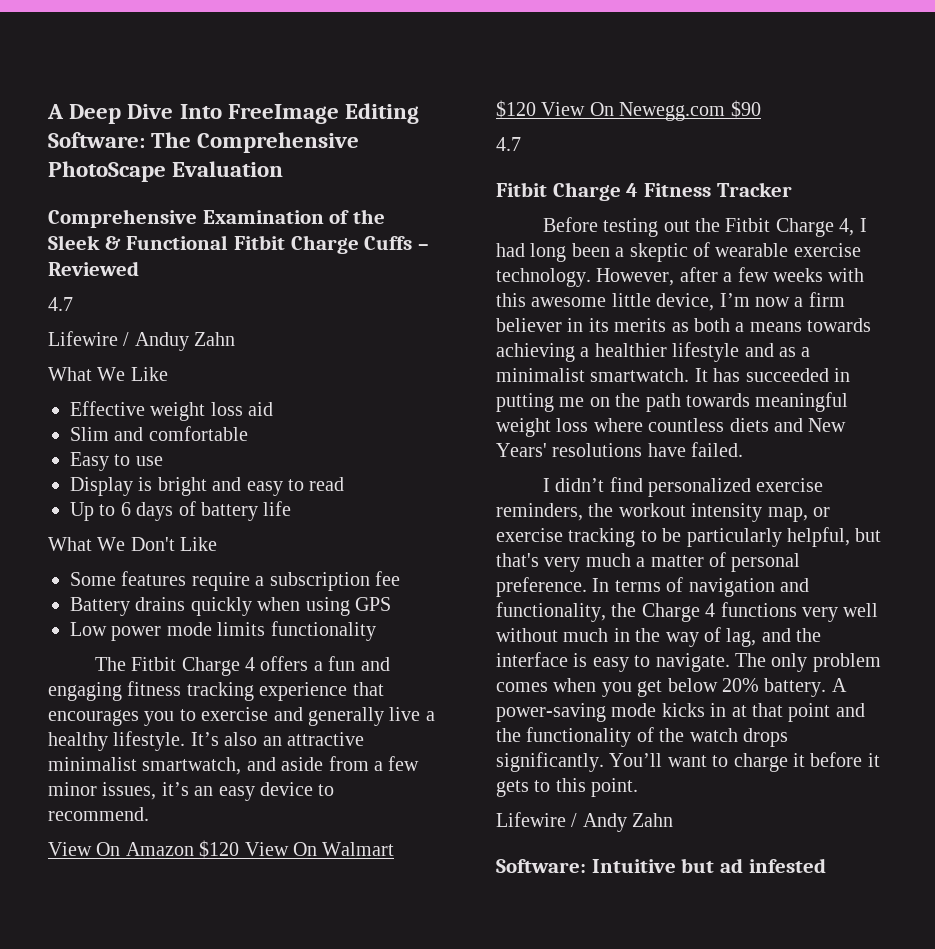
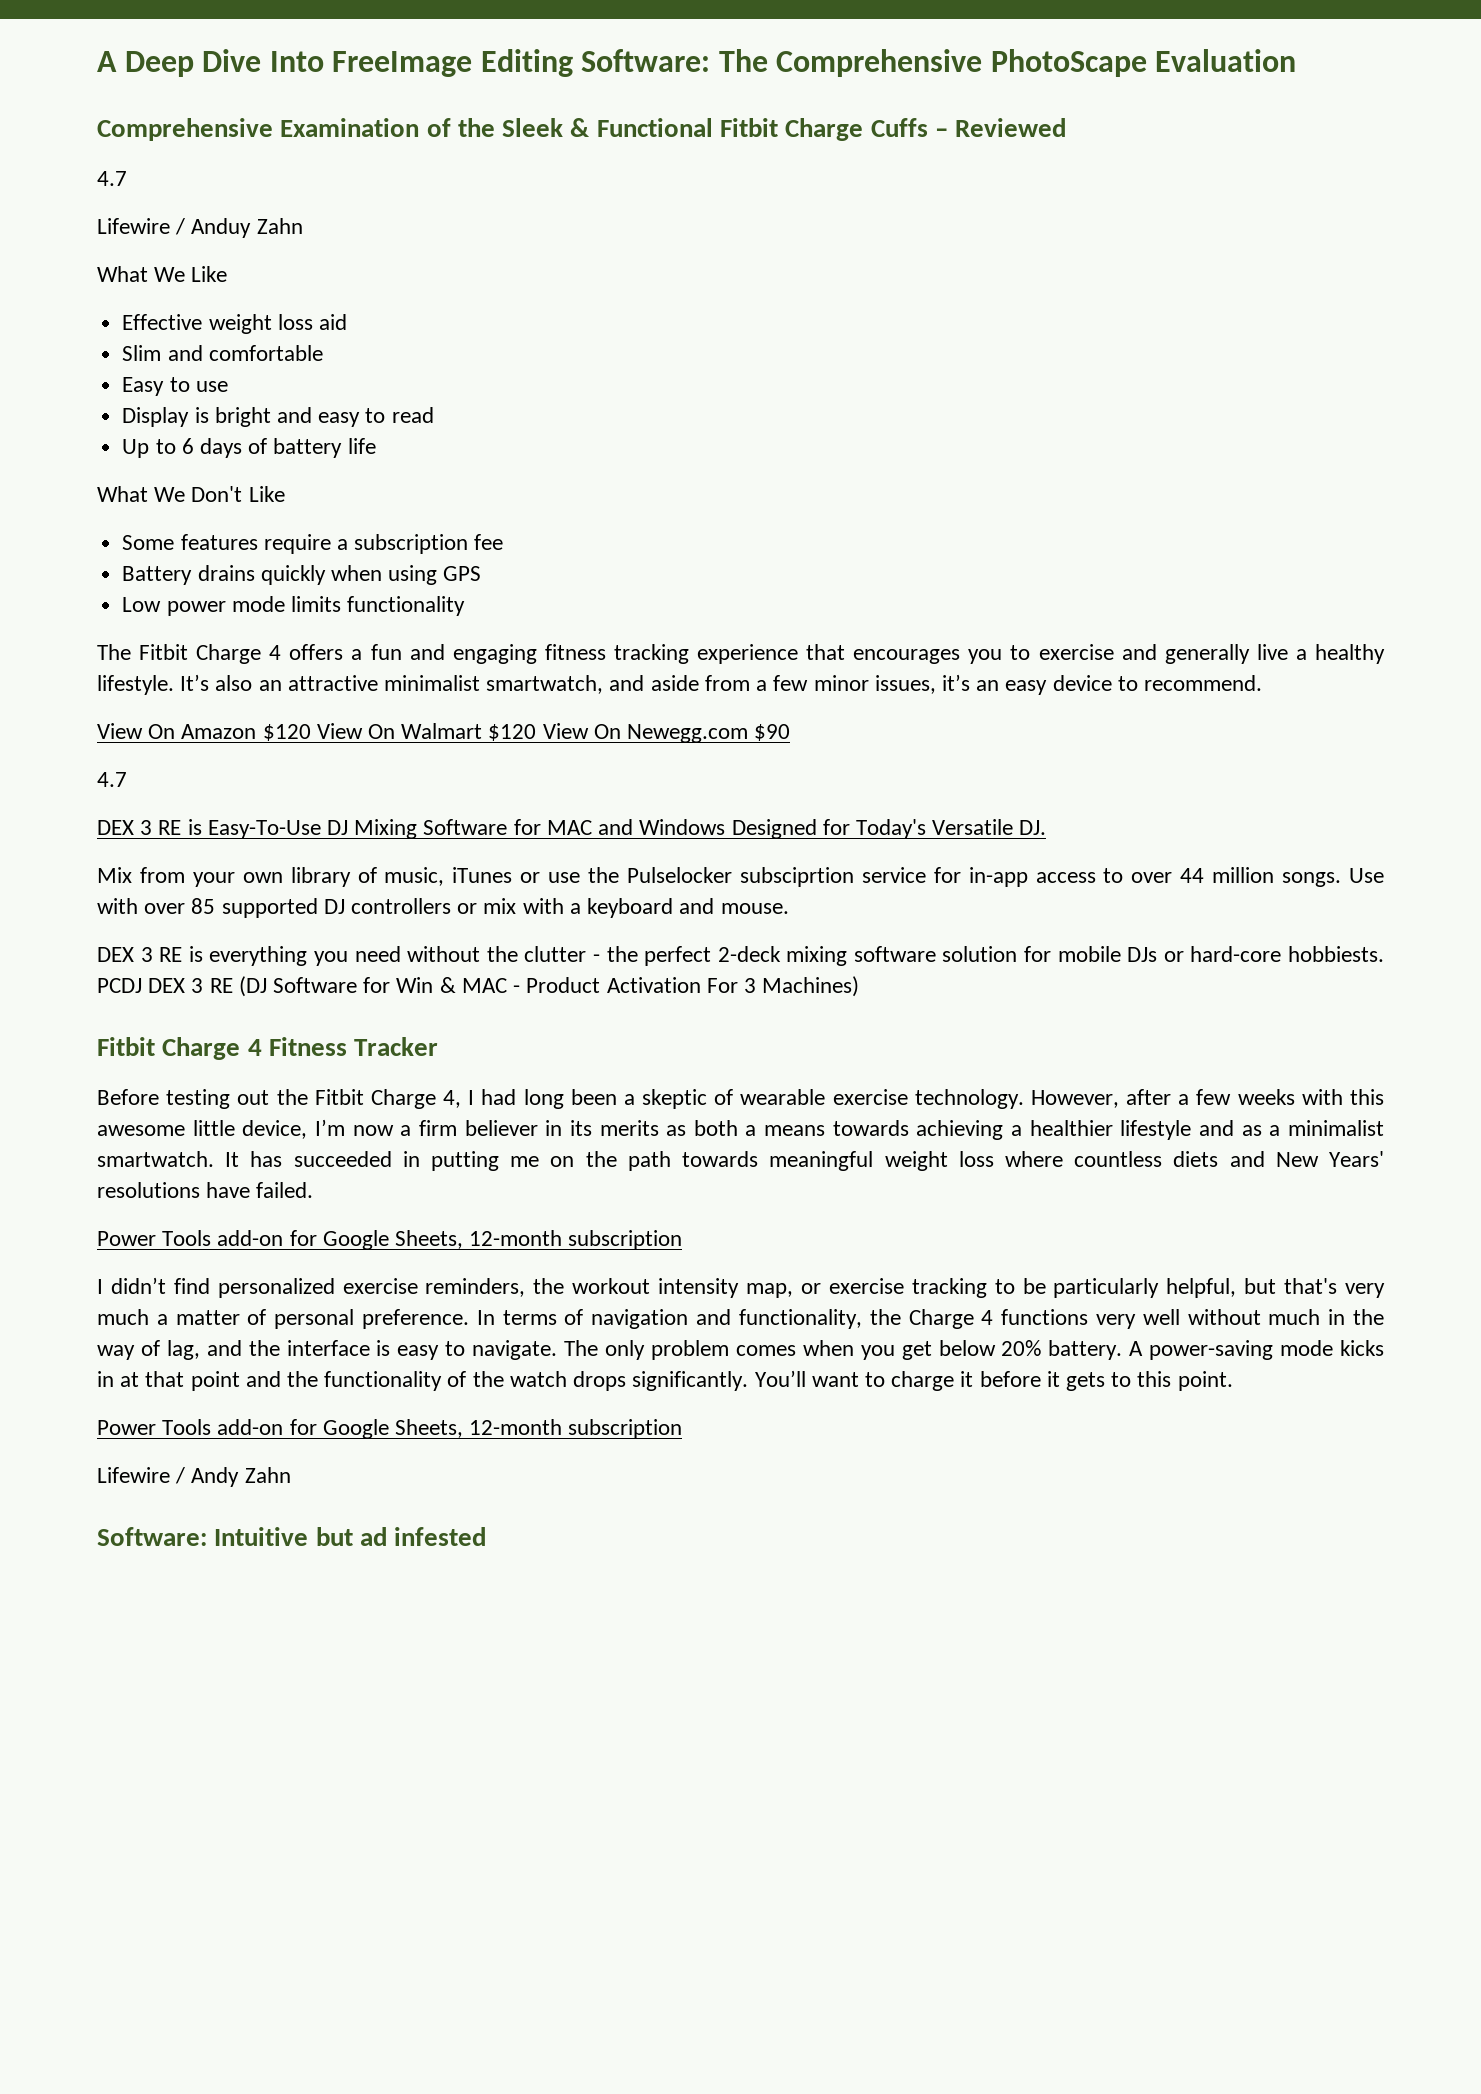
(521, 144) none -> [97,819,1047,839] [97,867,1384,887] [97,898,789,918] [97,946,1384,966] [97,976,860,997] // DEX 3 RE is Easy-To-Use DJ Mixing Software for MAC and Windows Designed for Today's Versatile DJ. // Mix from your own library of music, iTunes or use the Pulselocker subsciprtion service for in-app access to over 44 million songs. Use with over 85 supported DJ controllers or mix with a keyboard and mouse. // DEX 3 RE is everything you need without the clutter - the perfect 2-deck mixing software solution for mobile DJs or hard-core hobbiests. PCDJ DEX 3 RE (DJ Software for Win & MAC - Product Activation For 3 Machines)
(744, 449) none -> [97,1230,683,1250] // Power Tools add-on for Google Sheets, 12-month subscription
(639, 787) none -> [97,1419,683,1439] // Power Tools add-on for Google Sheets, 12-month subscription

